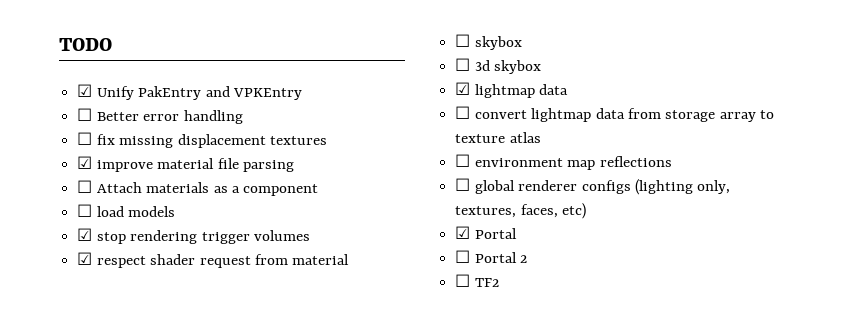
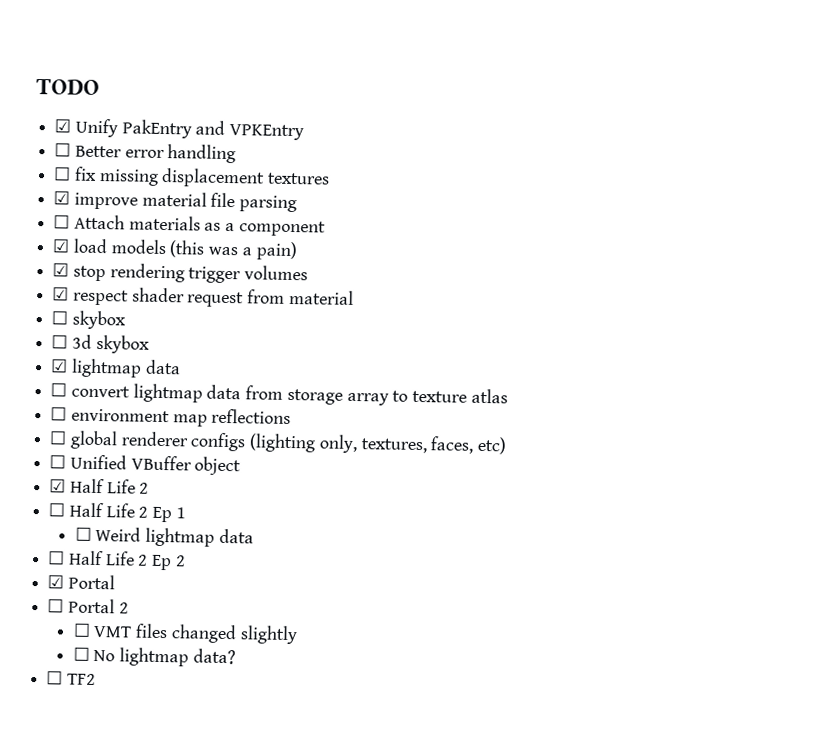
[77,204,93,217] ☐ -> [52,238,71,253] ☑
(176, 211) none -> [169,240,298,261] (this was a pain)
(587, 211) none -> [49,454,242,476] [49,478,150,494] [48,502,186,523] [74,526,254,547] [47,550,186,571] // ☐ Unified VBuffer object // ☑ Half Life 2 // ☐ Half Life 2 Ep 1 // ☐ Weird lightmap data // ☐ Half Life 2 Ep 2
(528, 259) none -> [72,622,298,645] [72,646,236,667] // ☐ VMT files changed slightly // ☐ No lightmap data?

